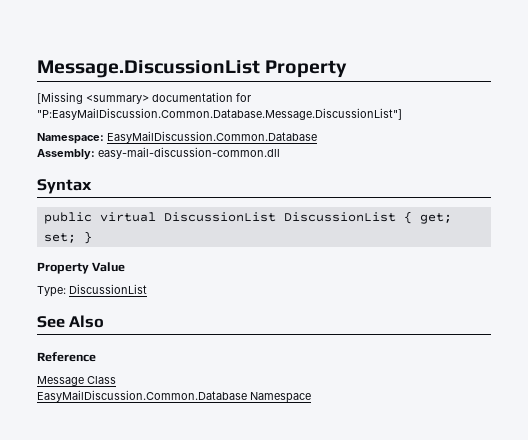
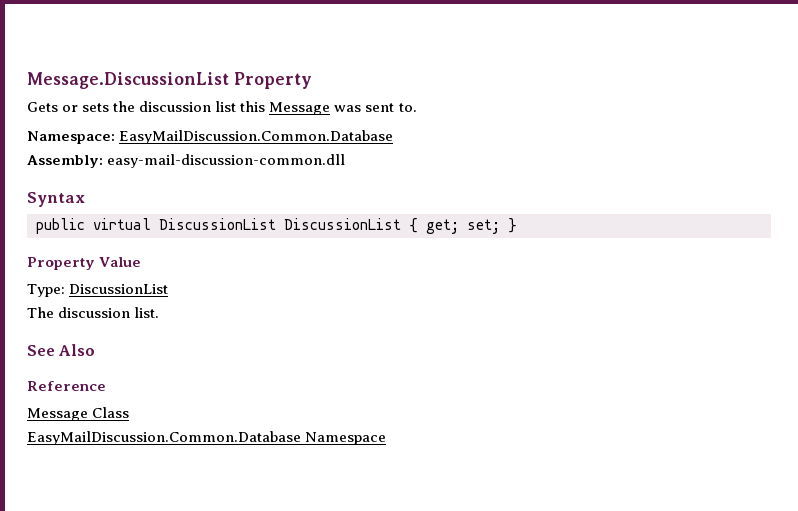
[37,92,251,104] [37,108,402,120] [Missing <summary> documentation for "P:EasyMailDiscussion.Common.Database.Message.DiscussionList"] -> [27,101,417,115] Gets or sets the discussion list this Message was sent to.
(147, 289) none -> [27,307,160,318] // The discussion list.

